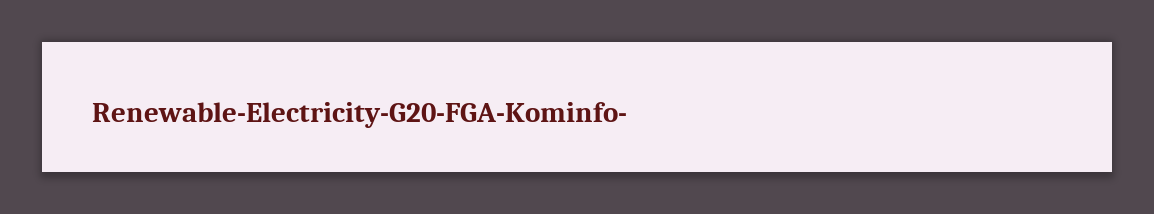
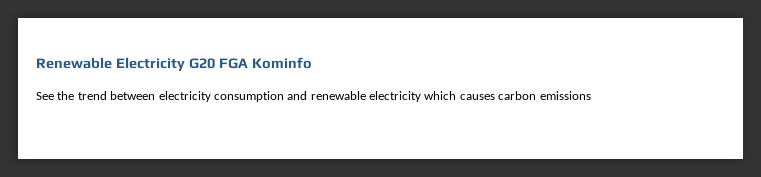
[92,102,627,128] Renewable-Electricity-G20-FGA-Kominfo- -> [36,57,312,72] [36,91,591,102] Renewable Electricity G20 FGA Kominfo // See the trend between electricity consumption and renewable electricity which causes carbon emissions

